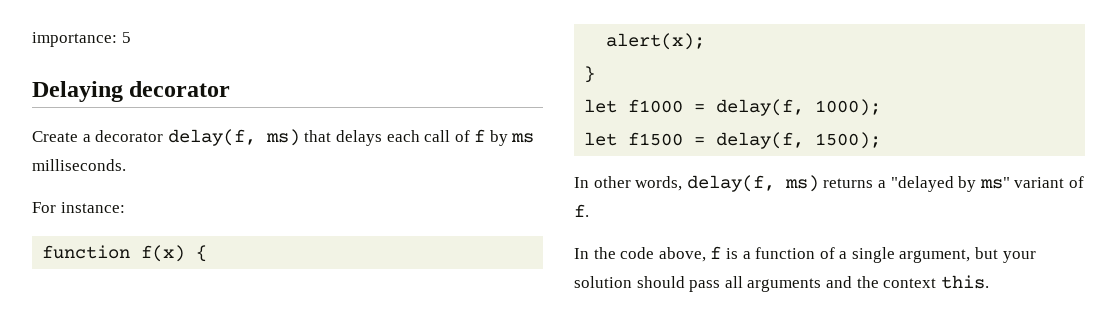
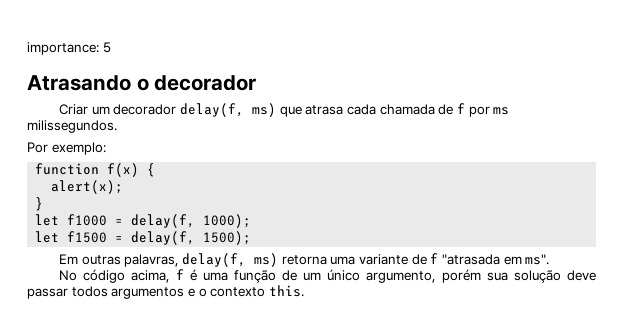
[32,81,231,102] [32,129,535,146] [32,159,126,171] [32,202,125,213] Delaying decorator // Create a decorator delay(f, ms) that delays each call of f by ms milliseconds. // For instance: -> [27,75,257,91] [59,103,510,117] [27,120,117,133] [27,142,106,155] Atrasando o decorador // Criar um decorador delay(f, ms) que atrasa cada chamada de f por ms milissegundos. // Por exemplo:
[574,175,1084,192] [574,204,589,217] [574,246,1036,263] [574,276,937,292] In other words, delay(f, ms) returns a "delayed by ms" variant of f. // In the code above, f is a function of a single argument, but your solution should pass all arguments and the context -> [59,253,550,267] [59,269,596,283] [27,286,266,299] Em outras palavras, delay(f, ms) retorna uma variante de f "atrasada em ms". // No código acima, f é uma função de um único argumento, porém sua solução deve passar todos argumentos e o contexto

